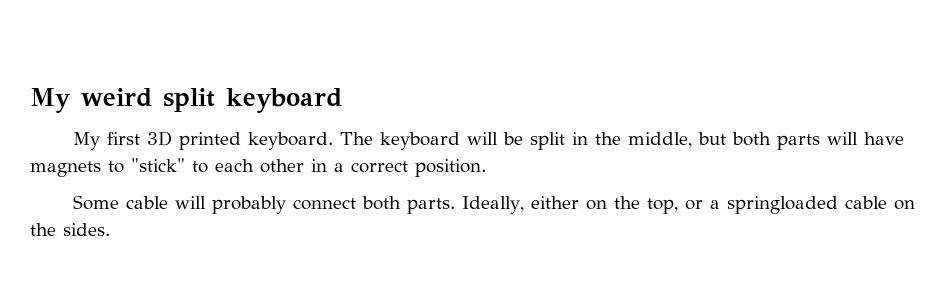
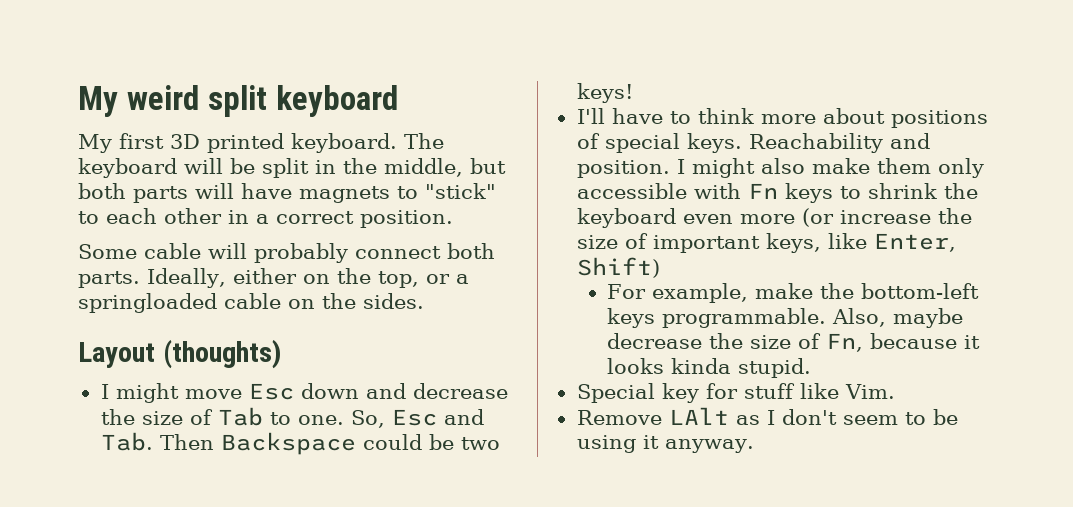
(110, 229) none -> [78,340,281,369] [100,383,508,403] [100,407,484,428] [100,432,500,455] [576,83,633,103] [576,108,988,128] [576,133,930,153] [576,158,984,178] [576,183,978,203] [576,208,972,228] [576,233,956,253] [576,257,660,278] [606,283,979,303] [606,308,963,328] [606,333,980,352] [606,358,811,378] [576,383,895,403] [576,407,958,425] [576,435,754,453] // Layout (thoughts) // I might move Esc down and decrease the size of Tab to one. So, Esc and Tab. Then Backspace could be two keys! // I'll have to think more about positions of special keys. Reachability and position. I might also make them only accessible with Fn keys to shrink the keyboard even more (or increase the size of important keys, like Enter, Shift) // For example, make the bottom-left keys programmable. Also, maybe decrease the size of Fn, because it looks kinda stupid. // Special key for stuff like Vim. // Remove LAlt as I don't seem to be using it anyway.

